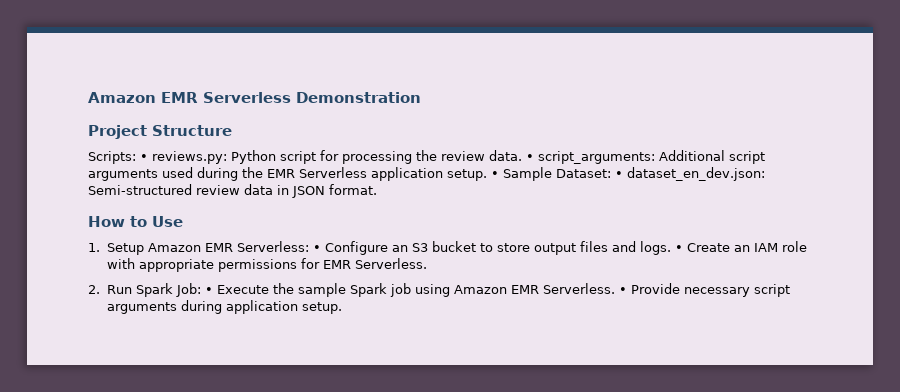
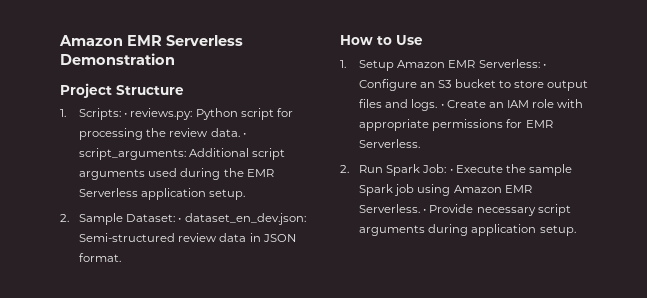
(232, 130) none -> [60,109,66,117] 1.
[491,171,499,178] • -> [60,214,69,222] // 2.

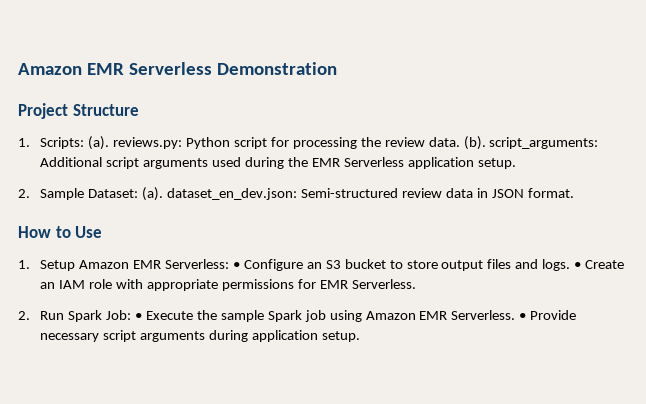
[124,113,128,117] • -> [88,136,110,150] (a).
[242,133,246,137] • -> [463,136,486,150] (b).
[178,218,182,222] • -> [142,187,164,201] (a).

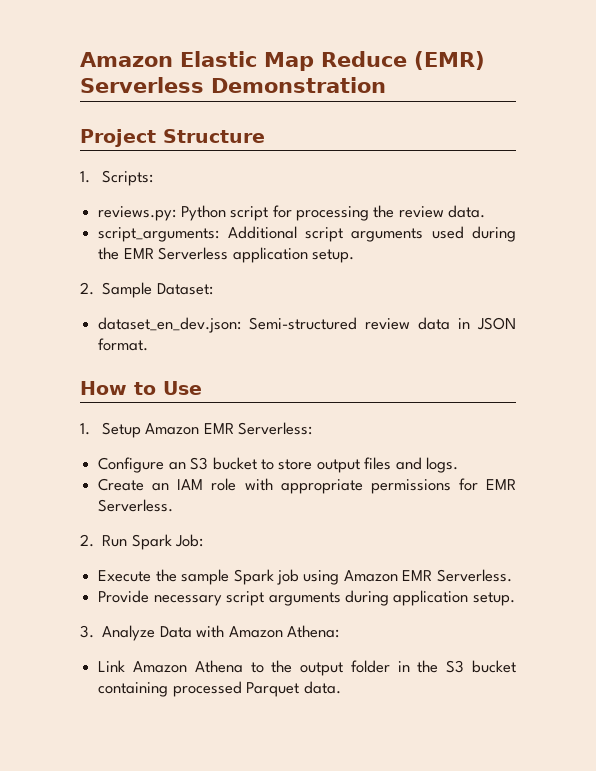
[18,63,124,75] Amazon EMR -> [80,51,485,71] Amazon Elastic Map Reduce (EMR)
[88,136,110,150] (a). -> (153, 178) //
[463,136,486,150] (b). -> (486, 211) //
[142,187,164,201] (a). -> (213, 289) //
[233,262,241,269] • -> (313, 428) //
[574,262,582,269] • -> (459, 465) //
[135,313,143,320] • -> (204, 540) //
[519,313,527,320] • -> (512, 575) //
(360, 336) none -> [80,625,340,641] [98,660,517,676] [98,681,341,697] // 3. Analyze Data with Amazon Athena: // Link Amazon Athena to the output folder in the S3 bucket containing processed Parquet data.

